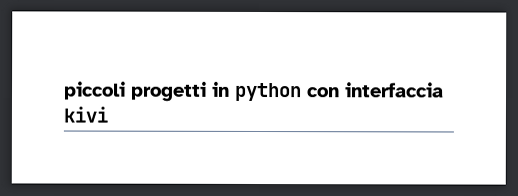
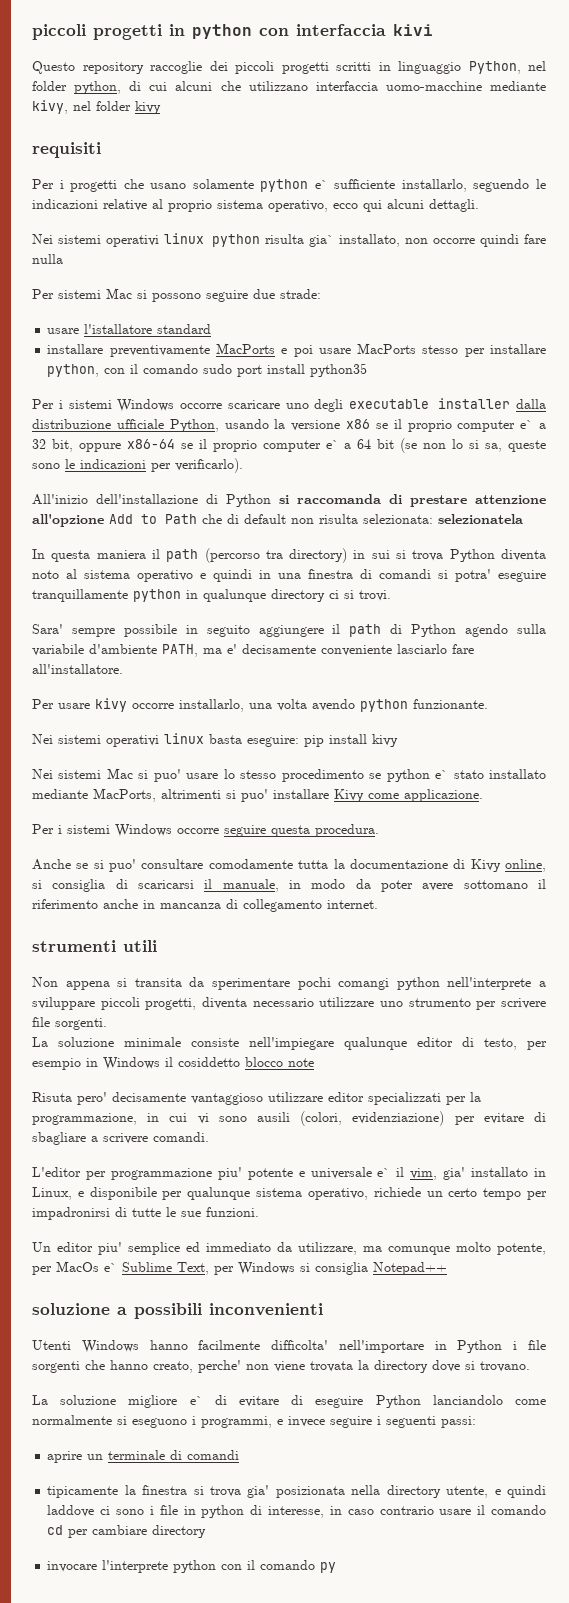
(108, 114) none -> [32,61,546,74] [32,81,546,94] [32,100,161,114] [32,142,101,158] [32,179,546,192] [32,199,479,212] [32,233,546,247] [32,254,63,264] [32,288,321,302] [47,324,212,334] [47,343,546,357] [47,363,368,377] [32,398,546,412] [32,419,546,432] [32,438,546,453] [32,458,243,473] [32,494,546,507] [32,514,523,527] [32,548,547,563] [32,569,546,582] [32,589,391,602] [32,624,547,637] [32,644,474,657] [32,664,123,674] [32,698,488,712] [32,733,398,747] [32,768,546,782] [32,788,483,802] [32,824,379,837] [32,859,546,872] [32,879,546,892] [32,899,378,912] [32,940,157,952] [32,977,547,990] [32,997,546,1010] [32,1017,107,1030] [32,1037,547,1050] [32,1057,314,1070] [32,1092,481,1105] [32,1111,546,1126] [32,1132,209,1145] [32,1167,547,1180] [32,1187,547,1200] [32,1207,259,1220] [32,1242,546,1255] [32,1261,447,1275] [32,1303,323,1319] [32,1340,546,1353] [32,1360,530,1373] [32,1395,546,1408] [32,1415,476,1428] [47,1450,240,1463] [47,1485,546,1498] [47,1505,546,1518] [47,1525,207,1538] [47,1560,337,1573] // Questo repository raccoglie dei piccoli progetti scritti in linguaggio Python, nel folder python, di cui alcuni che utilizzano interfaccia uomo-macchine mediante kivy, nel folder kivy // requisiti // Per i progetti che usano solamente python e` sufficiente installarlo, seguendo le indicazioni relative al proprio sistema operativo, ecco qui alcuni dettagli. // Nei sistemi operativi linux python risulta gia` installato, non occorre quindi fare nulla // Per sistemi Mac si possono seguire due strade: // usare l'istallatore standard // installare preventivamente MacPorts e poi usare MacPorts stesso per installare python, con il comando sudo port install python35 // Per i sistemi Windows occorre scaricare uno degli executable installer dalla distribuzione ufficiale Python, usando la versione x86 se il proprio computer e` a 32 bit, oppure x86-64 se il proprio computer e` a 64 bit (se non lo si sa, queste sono le indicazioni per verificarlo). // All'inizio dell'installazione di Python si raccomanda di prestare attenzione all'opzione Add to Path che di default non risulta selezionata: selezionatela // In questa maniera il path (percorso tra directory) in sui si trova Python diventa noto al sistema operativo e quindi in una finestra di comandi si potra' eseguire tranquillamente python in qualunque directory ci si trovi. // Sara' sempre possibile in seguito aggiungere il path di Python agendo sulla variabile d'ambiente PATH, ma e' decisamente conveniente lasciarlo fare all'installatore. // Per usare kivy occorre installarlo, una volta avendo python funzionante. // Nei sistemi operativi linux basta eseguire: pip install kivy // Nei sistemi Mac si puo' usare lo stesso procedimento se python e` stato installato mediante MacPorts, altrimenti si puo' installare Kivy come applicazione. // Per i sistemi Windows occorre seguire questa procedura. // Anche se si puo' consultare comodamente tutta la documentazione di Kivy online, si consiglia di scaricarsi il manuale, in modo da poter avere sottomano il riferimento anche in mancanza di collegamento internet. // strumenti utili // Non appena si transita da sperimentare pochi comangi python nell'interprete a sviluppare piccoli progetti, diventa necessario utilizzare uno strumento per scrivere file sorgenti. // La soluzione minimale consiste nell'impiegare qualunque editor di testo, per esempio in Windows il cosiddetto blocco note // Risuta pero' decisamente vantaggioso utilizzare editor specializzati per la programmazione, in cui vi sono ausili (colori, evidenziazione) per evitare di sbagliare a scrivere comandi. // L'editor per programmazione piu' potente e universale e` il vim, gia' installato in Linux, e disponibile per qualunque sistema operativo, richiede un certo tempo per impadronirsi di tutte le sue funzioni. // Un editor piu' semplice ed immediato da utilizzare, ma comunque molto potente, per MacOs e` Sublime Text, per Windows si consiglia Notepad++ // soluzione a possibili inconvenienti // Utenti Windows hanno facilmente difficolta' nell'importare in Python i file sorgenti che hanno creato, perche' non viene trovata la directory dove si trovano. // La soluzione migliore e` di evitare di eseguire Python lanciandolo come normalmente si eseguono i programmi, e invece seguire i seguenti passi: // aprire un terminale di comandi // tipicamente la finestra si trova gia' posizionata nella directory utente, e quindi laddove ci sono i file in python di interesse, in caso contrario usare il comando cd per cambiare directory // invocare l'interprete python con il comando py

